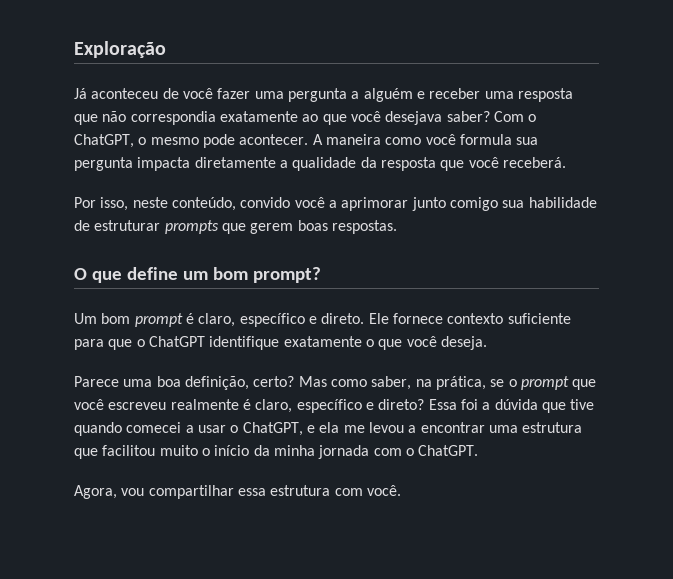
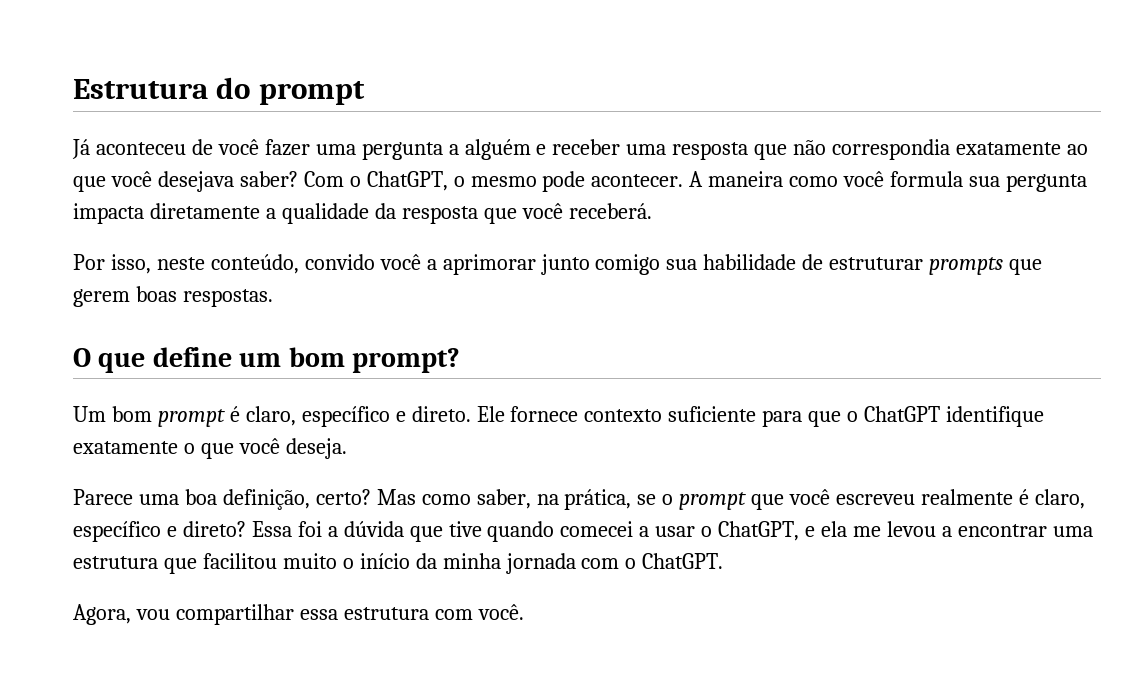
[74,41,166,58] Exploração -> [73,77,365,105] Estrutura do prompt

